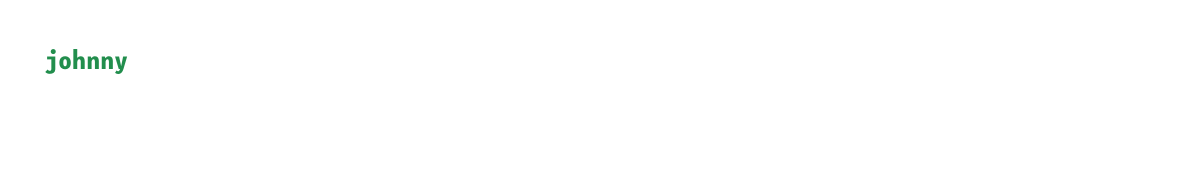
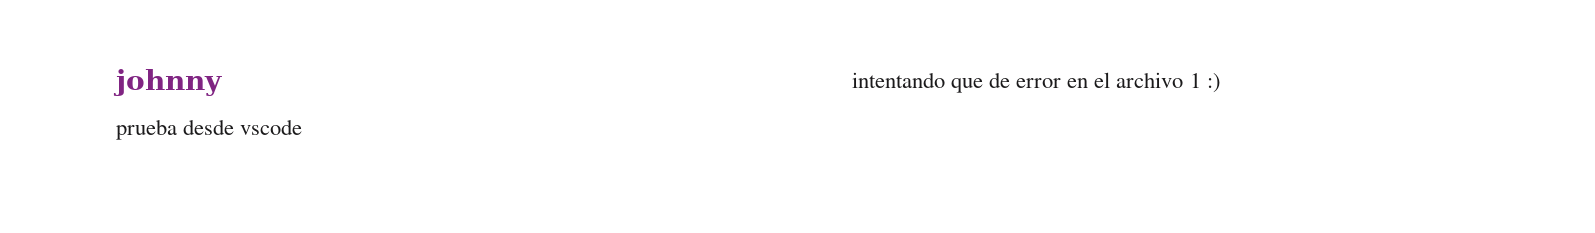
(128, 62) none -> [116,119,303,140] [852,72,1221,93] // prueba desde vscode // intentando que de error en el archivo 1 :)

